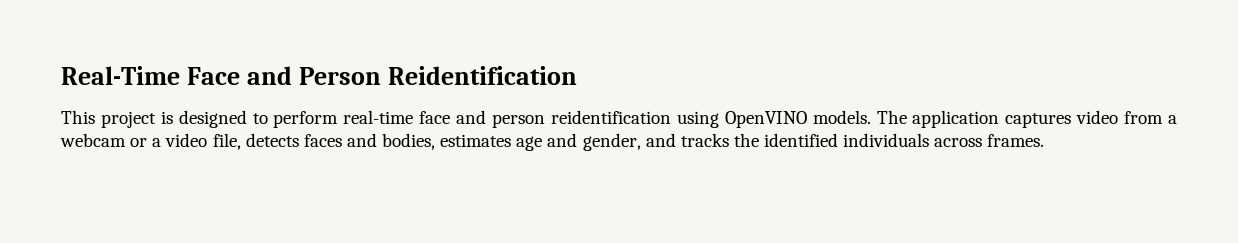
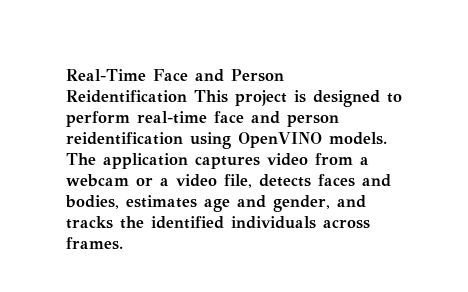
(577, 75) // -> (187, 96) none

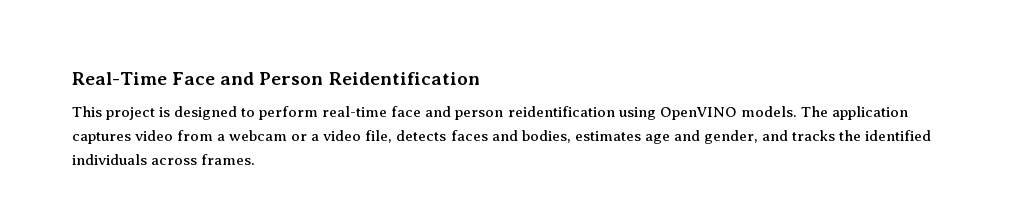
(187, 96) none -> (480, 78) //

